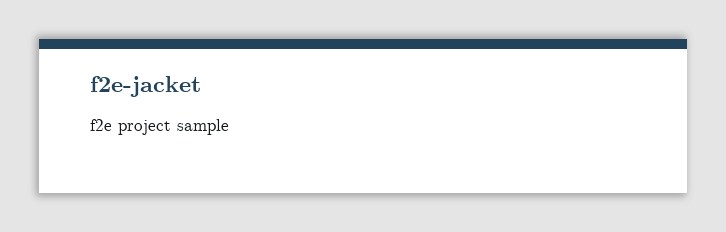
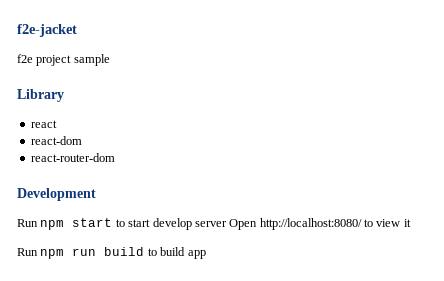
(229, 127) none -> [17,89,64,102] [30,120,57,128] [30,136,82,145] [30,153,115,162] [17,188,96,201] [17,218,411,230] [17,247,206,259] // Library // react // react-dom // react-router-dom // Development // Run npm start to start develop server Open http://localhost:8080/ to view it // Run npm run build to build app

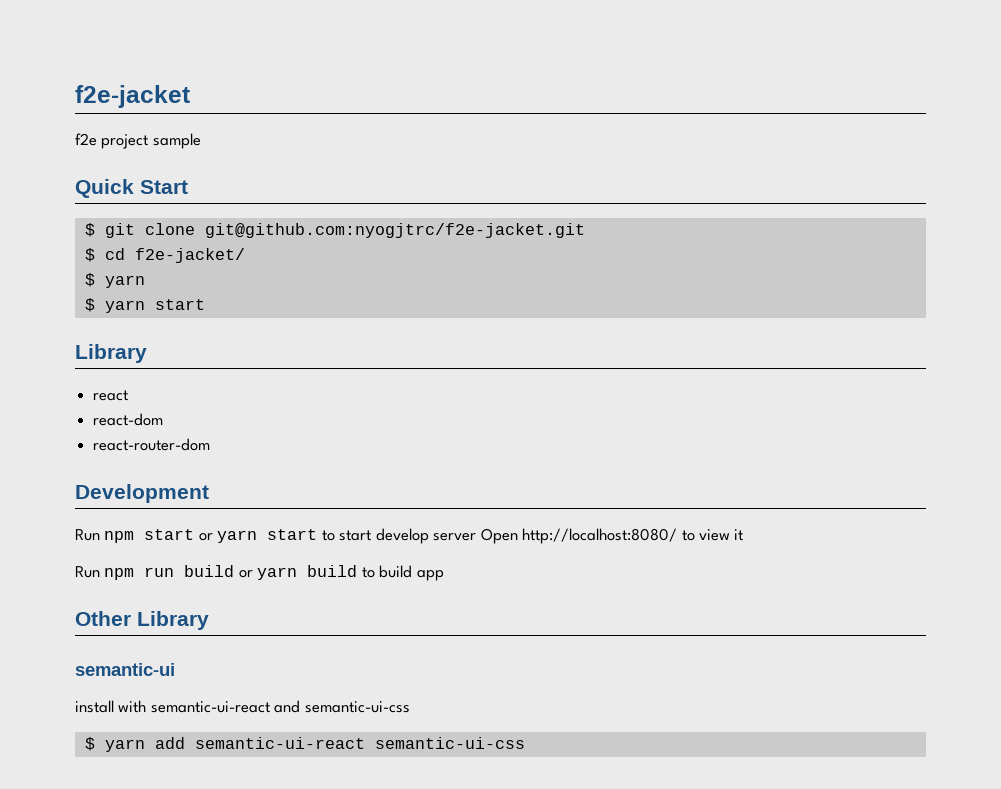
(110, 60) none -> [75,179,188,198] [84,223,585,238] [84,248,245,263] [84,273,145,288] [84,298,205,313] // Quick Start // $ git clone git@github.com:nyogjtrc/f2e-jacket.git // $ cd f2e-jacket/ // $ yarn // $ yarn start
(113, 222) none -> [198,529,318,543] or yarn start
(145, 251) none -> [238,565,358,580] or yarn build
(206, 254) none -> [75,611,209,630] [75,663,175,676] [75,700,410,713] [84,737,525,752] // Other Library // semantic-ui // install with semantic-ui-react and semantic-ui-css // $ yarn add semantic-ui-react semantic-ui-css

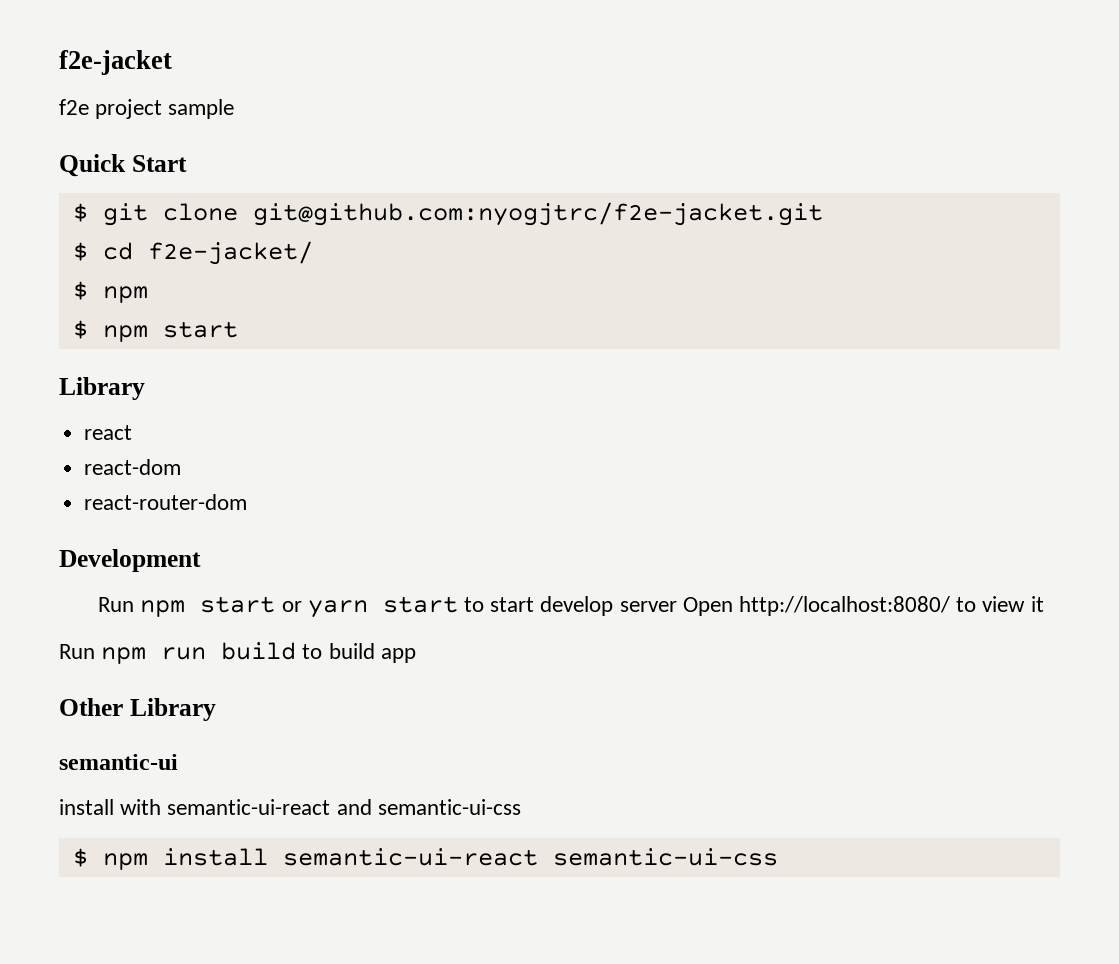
[104,275,145,288] [84,298,145,313] yarn // $ yarn -> [102,286,148,303] [72,320,148,342] npm // $ npm
[238,565,358,580] or yarn build -> (297, 651) none
[104,737,185,752] yarn add -> [102,848,268,870] npm install

